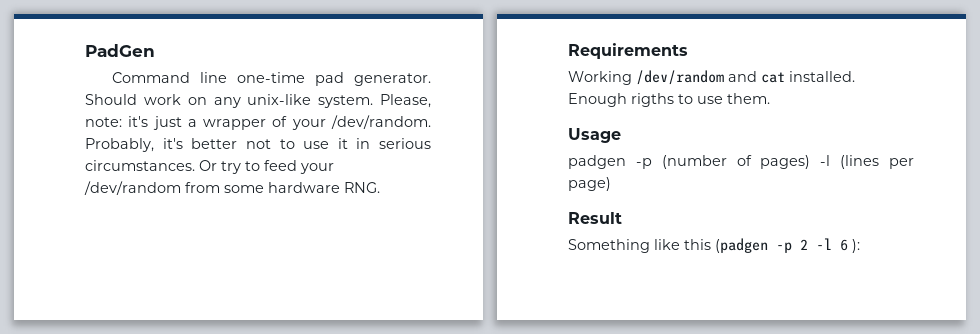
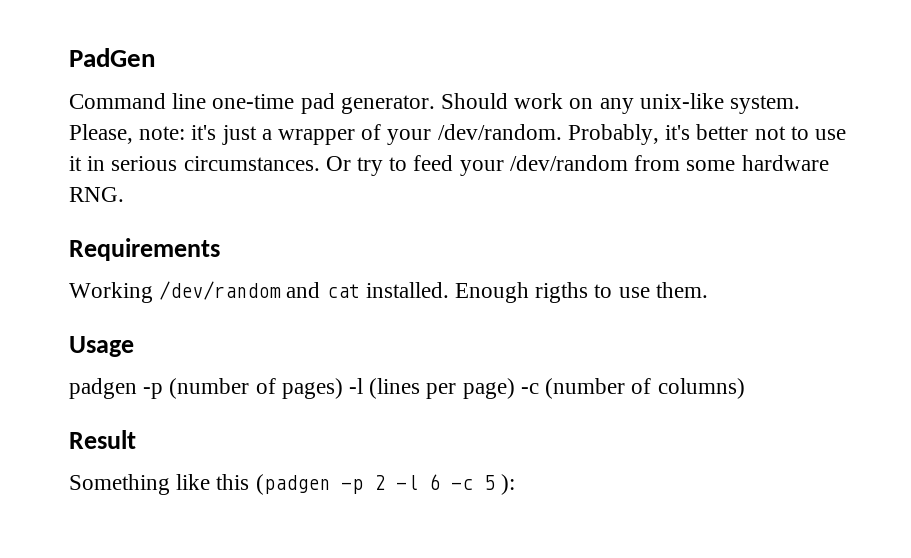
(611, 184) none -> [520,378,745,399] -c (number of columns)
(848, 245) none -> [450,475,495,490] -c 5

